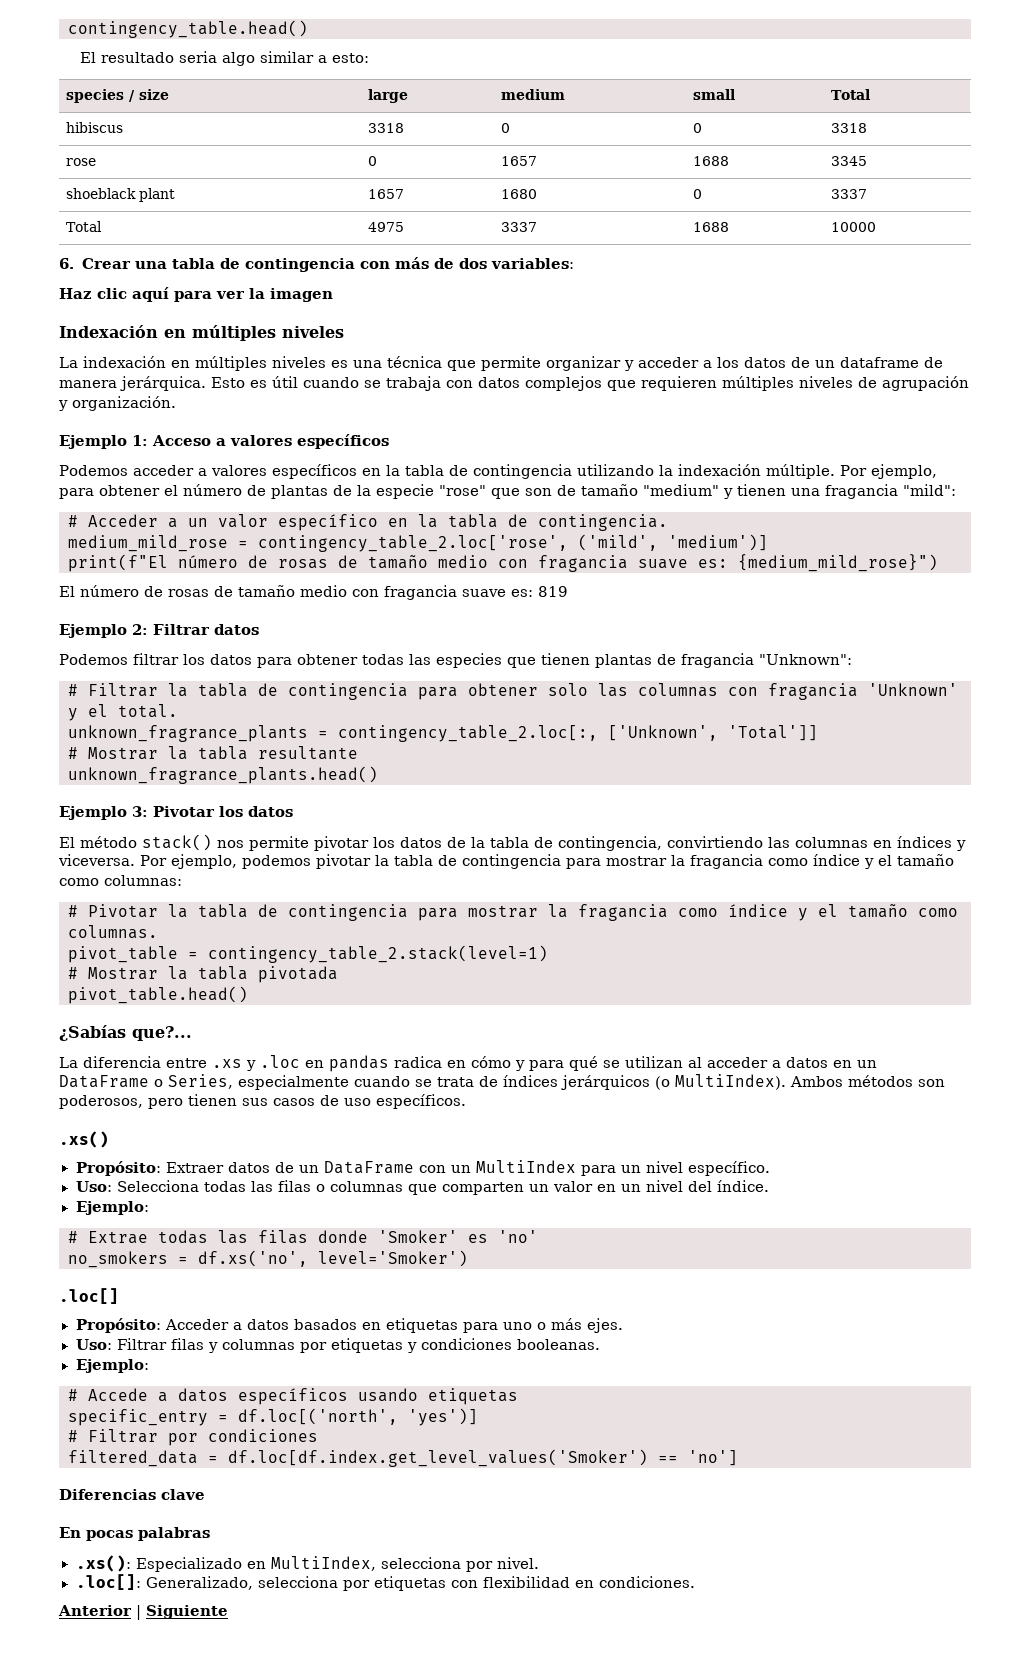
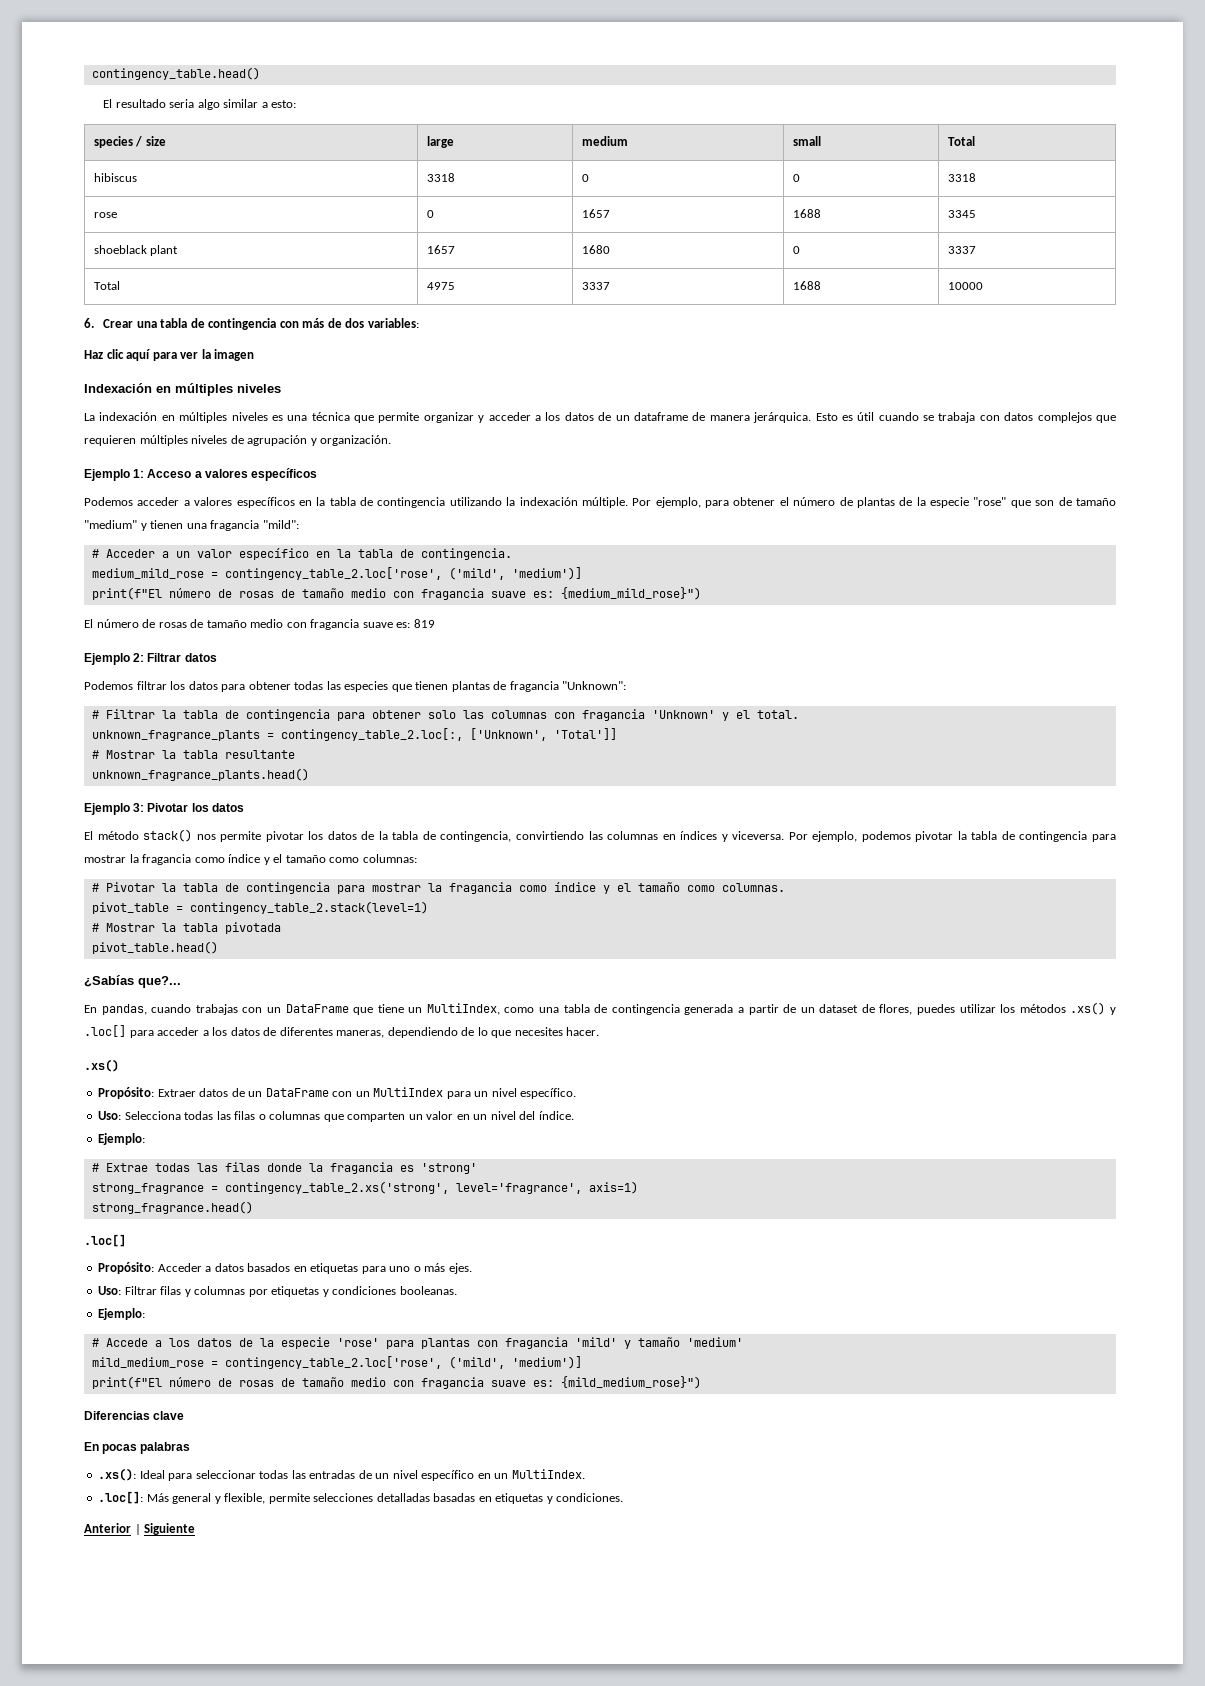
[59,1055,877,1072] [59,1074,945,1090] [59,1094,466,1109] La diferencia entre .xs y .loc en pandas radica en cómo y para qué se utilizan al acceder a datos en un DataFrame o Series, especialmente cuando se trata de índices jerárquicos (o MultiIndex). Ambos métodos son poderosos, pero tienen sus casos de uso específicos. -> [84,1002,1117,1015] [84,1025,600,1038] En pandas, cuando trabajas con un DataFrame que tiene un MultiIndex, como una tabla de contingencia generada a partir de un dataset de flores, puedes utilizar los métodos .xs() y .loc[] para acceder a los datos de diferentes maneras, dependiendo de lo que necesites hacer.
[378,1230,538,1243] [68,1250,468,1268] 'Smoker' es 'no' // no_smokers = df.xs('no', level='Smoker') -> [308,1162,477,1174] [91,1181,638,1194] [91,1201,253,1214] la fragancia es 'strong' // strong_fragrance = contingency_table_2.xs('strong', level='fragrance', axis=1) // strong_fragrance.head()
[178,1388,518,1405] [68,1408,478,1426] [68,1429,318,1446] [68,1449,738,1467] datos específicos usando etiquetas // specific_entry = df.loc[('north', 'yes')] // # Filtrar por condiciones // filtered_data = df.loc[df.index.get_level_values('Smoker') == 'no'] -> [168,1337,743,1349] [91,1356,582,1369] [91,1376,701,1389] los datos de la especie 'rose' para plantas con fragancia 'mild' y tamaño 'medium' // mild_medium_rose = contingency_table_2.loc['rose', ('mild', 'medium')] // print(f"El número de rosas de tamaño medio con fragancia suave es: {mild_medium_rose}")
[135,1556,539,1572] [75,1574,594,1591] Especializado en MultiIndex, selecciona por nivel. // .loc[]: Generalizado, selecciona por etiquetas con flexibilidad en -> [139,1469,585,1481] [98,1491,553,1504] Ideal para seleccionar todas las entradas de un nivel específico en un MultiIndex. // .loc[]: Más general y flexible, permite selecciones detalladas basadas en etiquetas y

